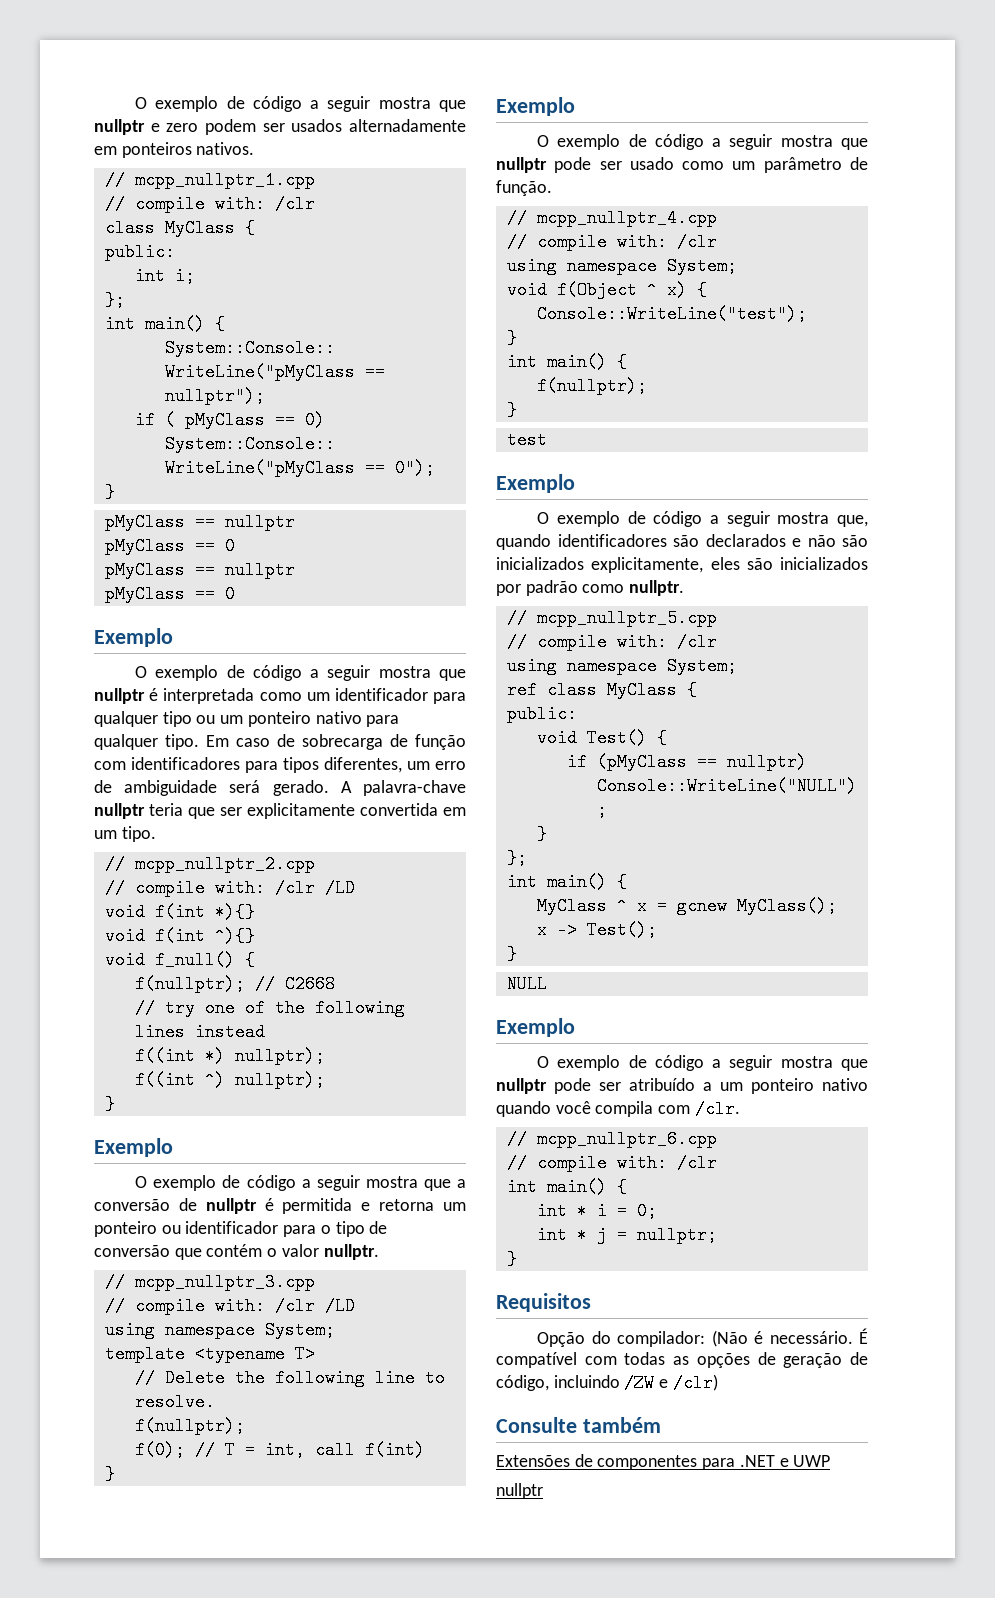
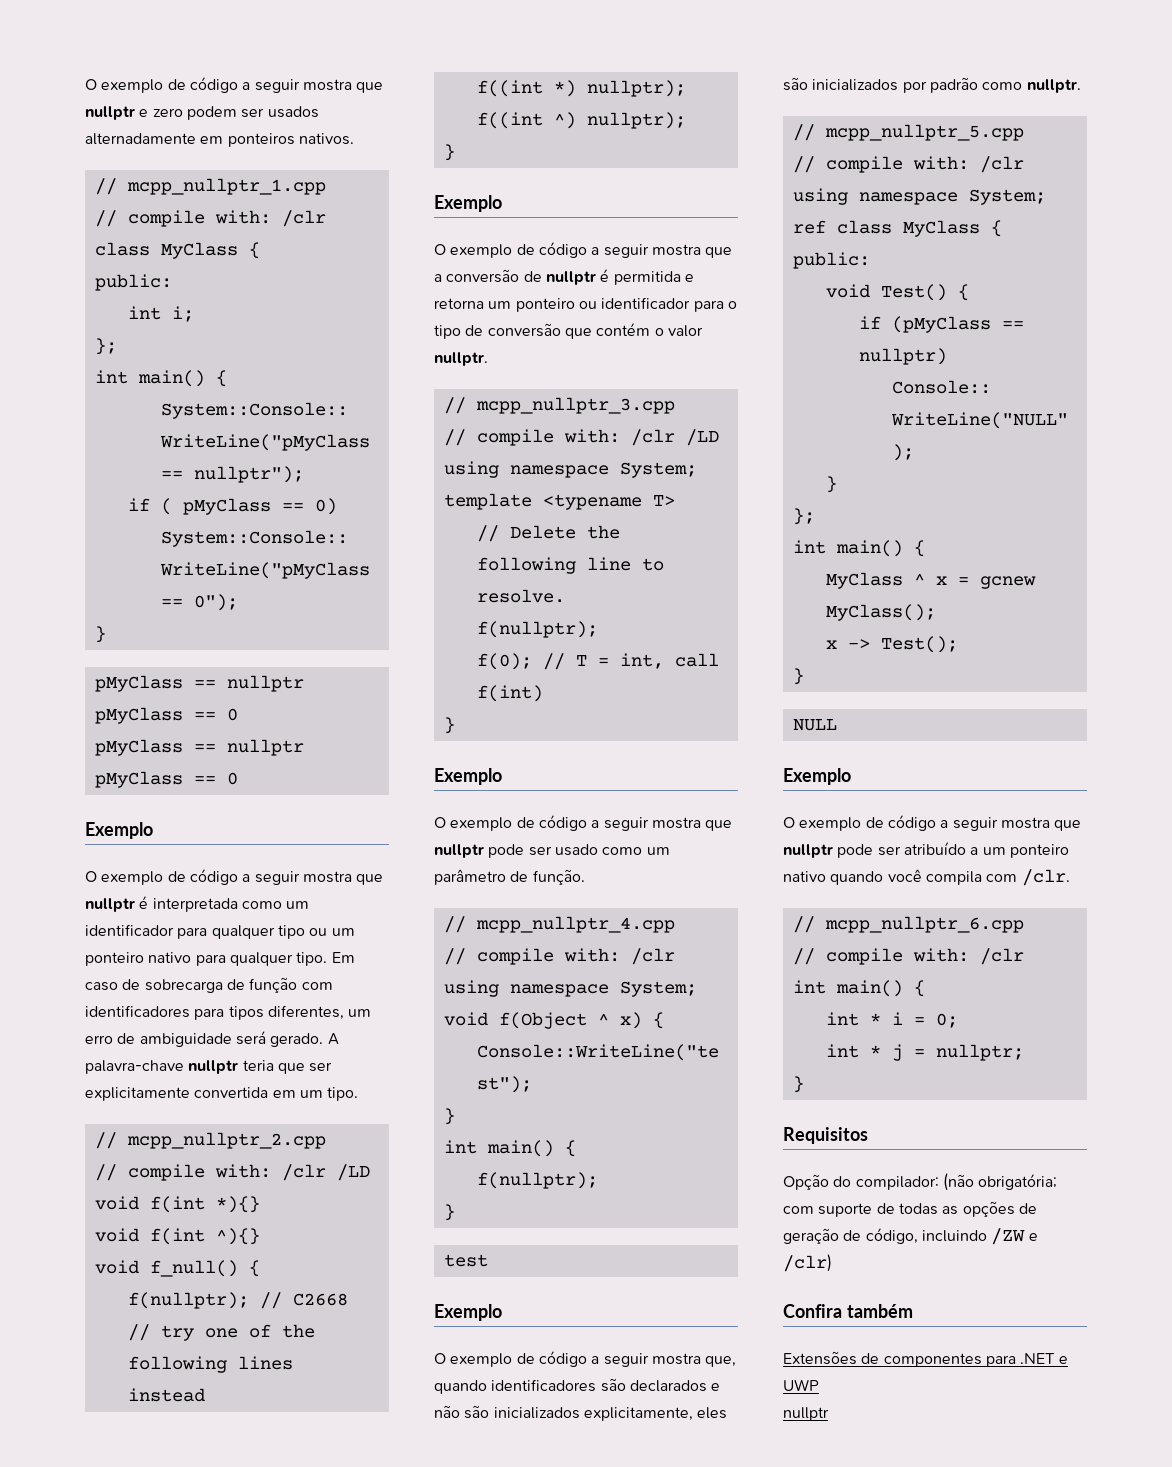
[711,1328,868,1347] [496,1352,617,1368] (Não é necessário. É compatível com -> [942,1173,1058,1191] [783,1203,895,1217] (não obrigatória; com suporte de
[496,1417,577,1433] Consulte -> [783,1304,842,1318] Confira

